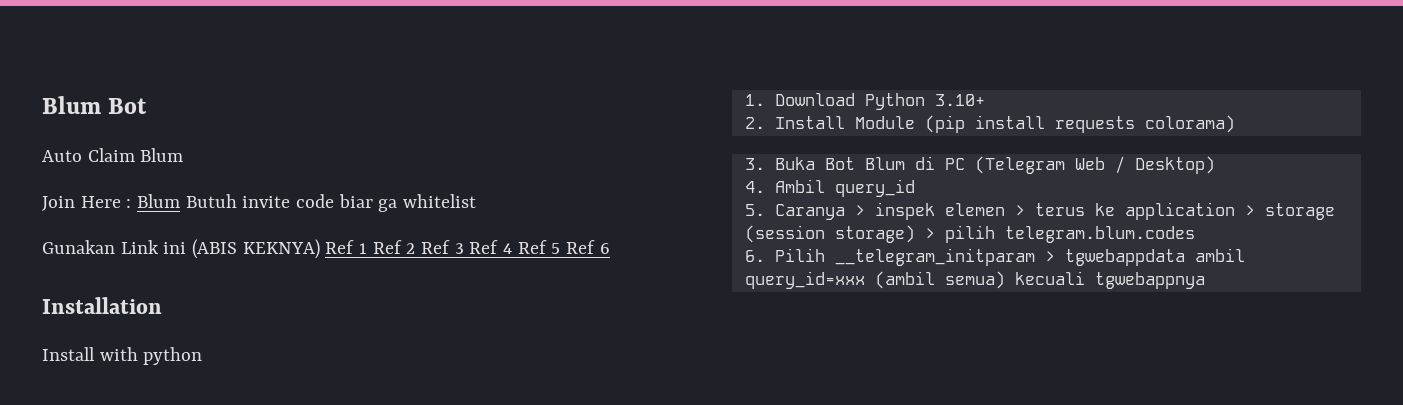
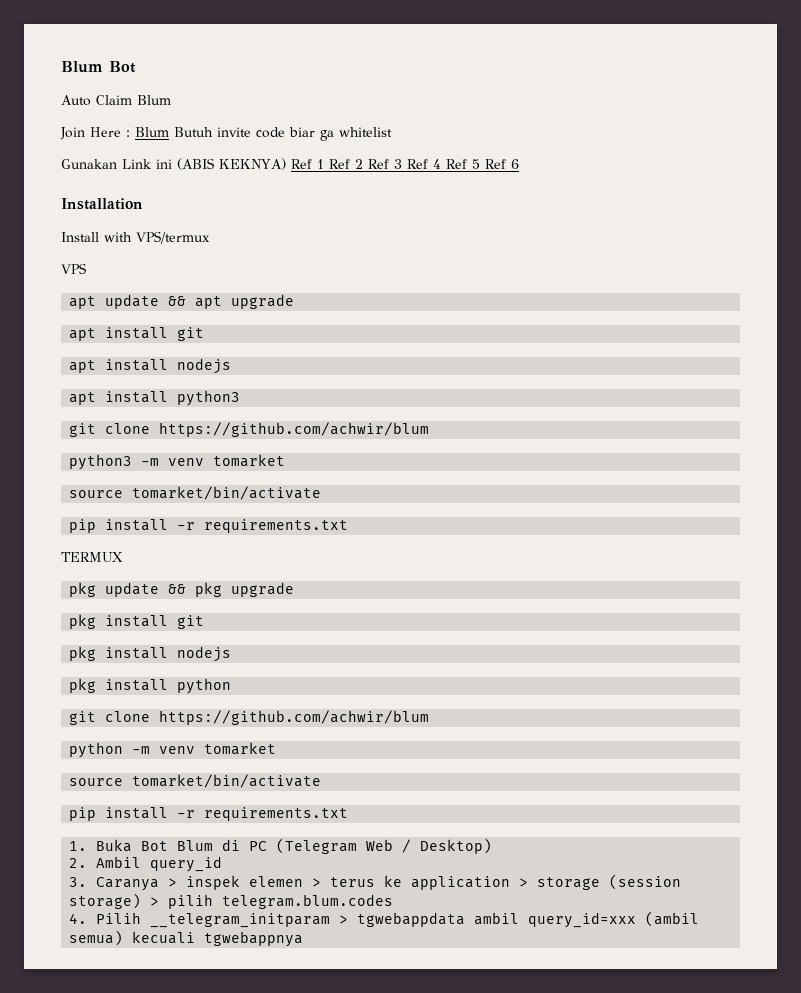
[143,347,203,365] [744,93,985,110] [744,115,1235,133] [744,158,765,170] python // 1. Download Python 3.10+ // 2. Install Module (pip install requests colorama) // 3. -> [136,231,210,244] [61,263,86,274] [69,294,295,309] [69,327,205,341] [69,358,232,374] [69,390,241,406] [69,422,430,437] [69,454,286,470] [69,486,322,500] [69,519,349,533] [61,552,123,562] [69,582,295,597] [69,614,205,629] [69,646,232,662] [69,678,232,694] [69,710,430,725] [69,742,277,758] [69,774,322,788] [69,807,349,821] [69,841,88,851] VPS/termux // VPS // apt update && apt upgrade // apt install git // apt install nodejs // apt install python3 // git clone https://github.com/achwir/blum // python3 -m venv tomarket // source tomarket/bin/activate // pip install -r requirements.txt // TERMUX // pkg update && pkg upgrade // pkg install git // pkg install nodejs // pkg install python // git clone https://github.com/achwir/blum // python -m venv tomarket // source tomarket/bin/activate // pip install -r requirements.txt // 1.
[744,181,765,193] 4. -> [69,858,88,868] 2.
[744,204,765,216] 5. -> [69,877,88,887] 3.
[744,250,765,262] 6. -> [69,913,88,924] 4.

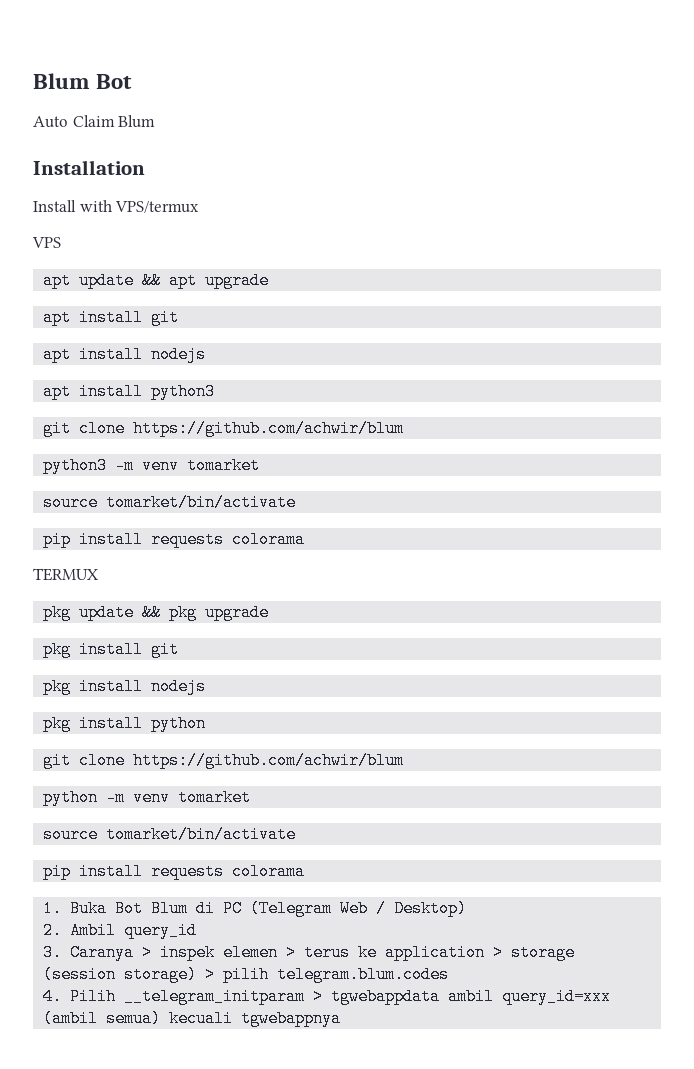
[60,127,392,141] [61,158,519,170] // Join Here : Blum Butuh invite code biar ga whitelist // Gunakan Link ini (ABIS KEKNYA) Ref 1 Ref 2 Ref 3 Ref 4 Ref 5 Ref 6 -> (156, 121) none
[177,519,349,533] -r requirements.txt -> [151,531,306,548] requests colorama
[177,807,349,821] -r requirements.txt -> [151,863,306,880] requests colorama

